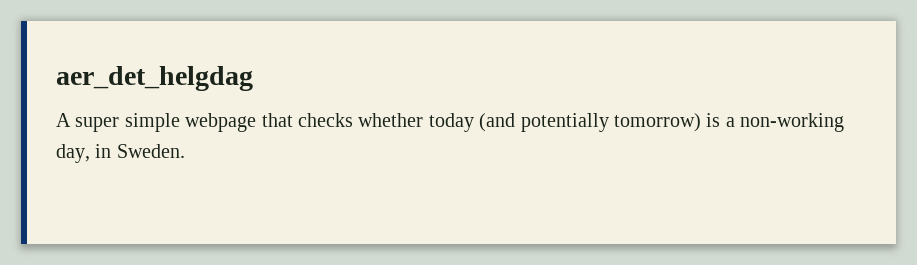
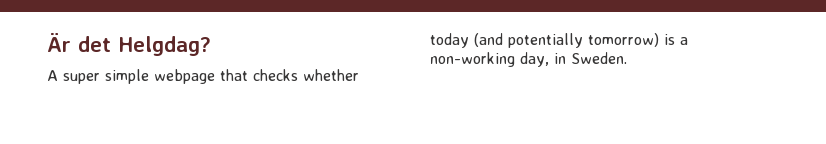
[56,66,253,91] aer_det_helgdag -> [47,32,211,56] Är det Helgdag?

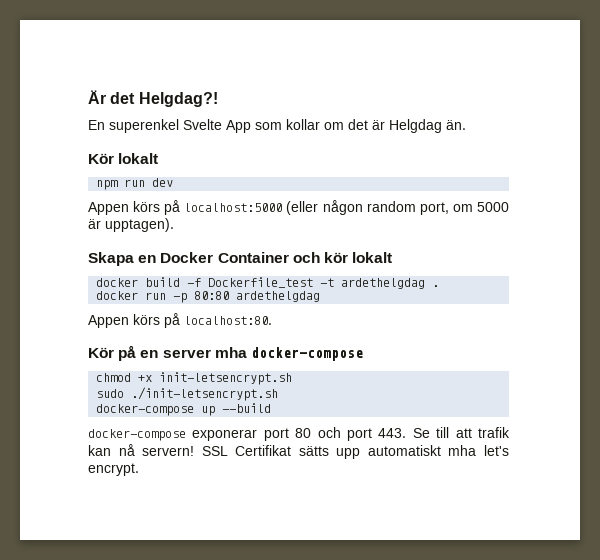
[118,36,211,56] [47,69,359,84] [430,33,688,48] [430,52,627,67] Helgdag? // A super simple webpage that checks whether today (and potentially tomorrow) is a non-working day, in Sweden. -> [138,92,218,107] [88,119,466,133] [88,153,159,164] [96,178,174,190] [88,200,509,215] [88,218,174,232] [88,252,393,266] [96,277,440,289] [96,291,321,303] [88,313,272,328] [88,345,363,361] [96,372,293,385] [96,387,279,401] [96,403,272,416] [88,427,510,441] [88,444,509,459] [88,463,139,476] Helgdag?! // En superenkel Svelte App som kollar om det är Helgdag än. // Kör lokalt // npm run dev // Appen körs på localhost:5000 (eller någon random port, om 5000 är upptagen). // Skapa en Docker Container och kör lokalt // docker build -f Dockerfile_test -t ardethelgdag . // docker run -p 80:80 ardethelgdag // Appen körs på localhost:80. // Kör på en server mha docker-compose // chmod +x init-letsencrypt.sh // sudo ./init-letsencrypt.sh // docker-compose up --build // docker-compose exponerar port 80 och port 443. Se till att trafik kan nå servern! SSL Certifikat sätts upp automatiskt mha let's encrypt.

